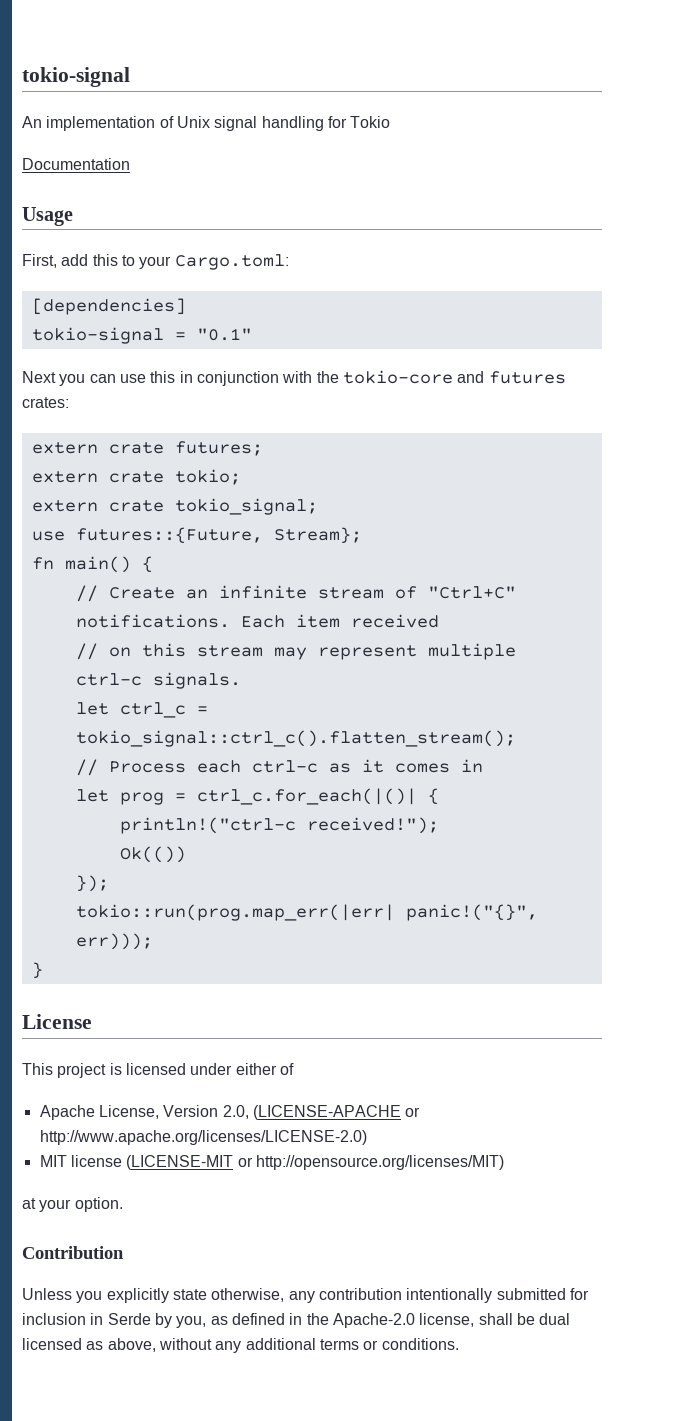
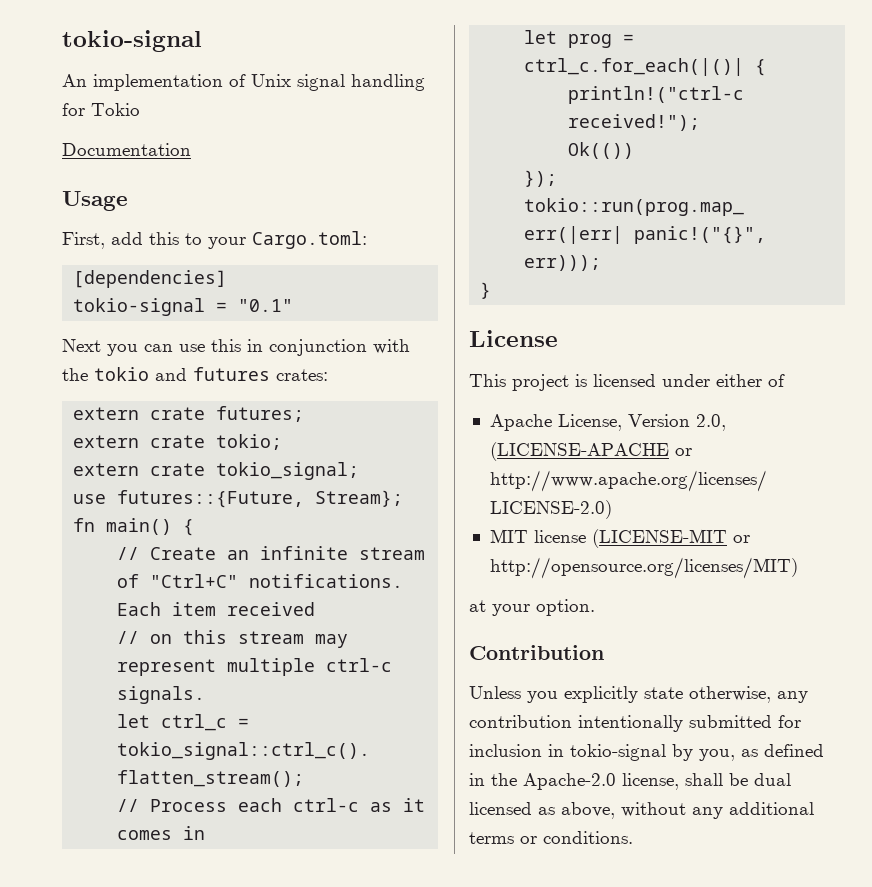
[342,370,453,384] tokio-core -> [94,367,149,381] tokio
[107,1313,151,1325] Serde -> [570,744,666,761] tokio-signal

